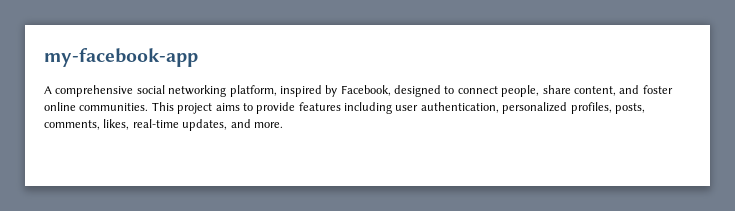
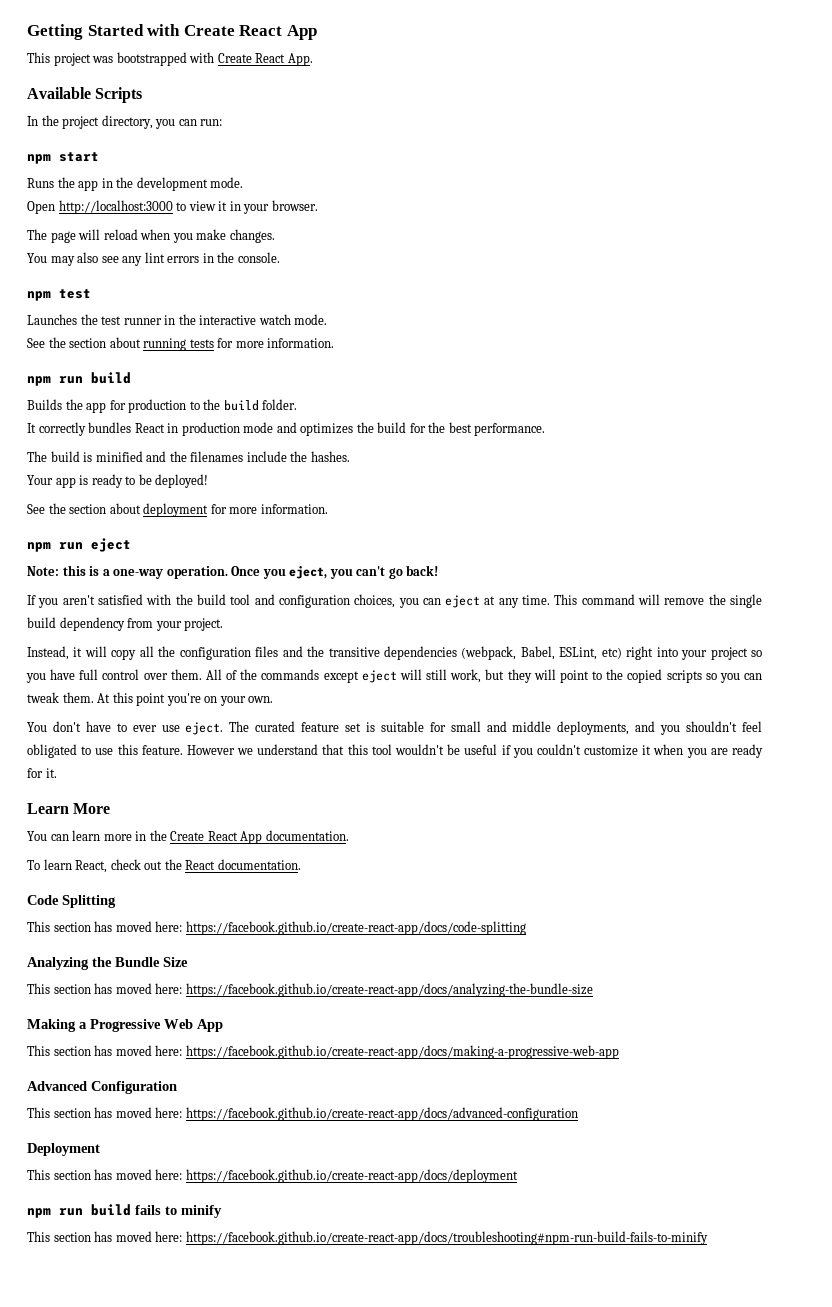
[44,48,198,67] [44,85,673,97] [44,102,645,114] [44,119,283,131] my-facebook-app // A comprehensive social networking platform, inspired by Facebook, designed to connect people, share content, and foster online communities. This project aims to provide features including user authentication, personalized profiles, posts, comments, likes, real-time updates, and more. -> [27,24,317,40] [27,52,313,66] [27,87,143,103] [27,115,223,129] [27,152,99,164] [27,177,244,191] [27,200,318,214] [27,229,275,243] [27,252,280,266] [27,289,91,301] [27,314,328,325] [27,337,335,351] [27,372,131,386] [27,399,298,413] [27,422,546,436] [27,451,350,462] [27,474,209,488] [27,503,328,517] [27,538,131,552] [27,565,439,579] [27,594,763,608] [27,617,224,631] [27,646,763,660] [26,669,762,683] [27,692,274,706] [27,721,763,735] [27,744,763,758] [27,768,57,778] [27,803,111,814] [27,830,349,844] [27,859,301,873] [27,895,116,908] [27,921,526,935] [27,957,188,970] [27,983,593,997] [27,1019,223,1032] [27,1045,619,1059] [27,1081,177,1094] [27,1107,578,1121] [27,1143,100,1156] [27,1169,518,1183] [27,1204,222,1218] [27,1231,708,1245] Getting Started with Create React App // This project was bootstrapped with Create React App. // Available Scripts // In the project directory, you can run: // npm start // Runs the app in the development mode. // Open http://localhost:3000 to view it in your browser. // The page will reload when you make changes. // You may also see any lint errors in the console. // npm test // Launches the test runner in the interactive watch mode. // See the section about running tests for more information. // npm run build // Builds the app for production to the build folder. // It correctly bundles React in production mode and optimizes the build for the best performance. // The build is minified and the filenames include the hashes. // Your app is ready to be deployed! // See the section about deployment for more information. // npm run eject // Note: this is a one-way operation. Once you eject, you can't go back! // If you aren't satisfied with the build tool and configuration choices, you can eject at any time. This command will remove the single build dependency from your project. // Instead, it will copy all the configuration files and the transitive dependencies (webpack, Babel, ESLint, etc) right into your project so you have full control over them. All of the commands except eject will still work, but they will point to the copied scripts so you can tweak them. At this point you're on your own. // You don't have to ever use eject. The curated feature set is suitable for small and middle deployments, and you shouldn't feel obligated to use this feature. However we understand that this tool wouldn't be useful if you couldn't customize it when you are ready for it. // Learn More // You can learn more in the Create React App documentation. // To learn React, check out the React documentation. // Code Splitting // This section has moved here: https://facebook.github.io/create-react-app/docs/code-splitting // Analyzing the Bundle Size // This section has moved here: https://facebook.github.io/create-react-app/docs/analyzing-the-bundle-size // Making a Progressive Web App // This section has moved here: https://facebook.github.io/create-react-app/docs/making-a-progressive-web-app // Advanced Configuration // This section has moved here: https://facebook.github.io/create-react-app/docs/advanced-configuration // Deployment // This section has moved here: https://facebook.github.io/create-react-app/docs/deployment // npm run build fails to minify // This section has moved here: https://facebook.github.io/create-react-app/docs/troubleshooting#npm-run-build-fails-to-minify

